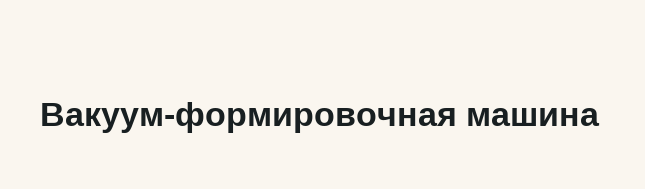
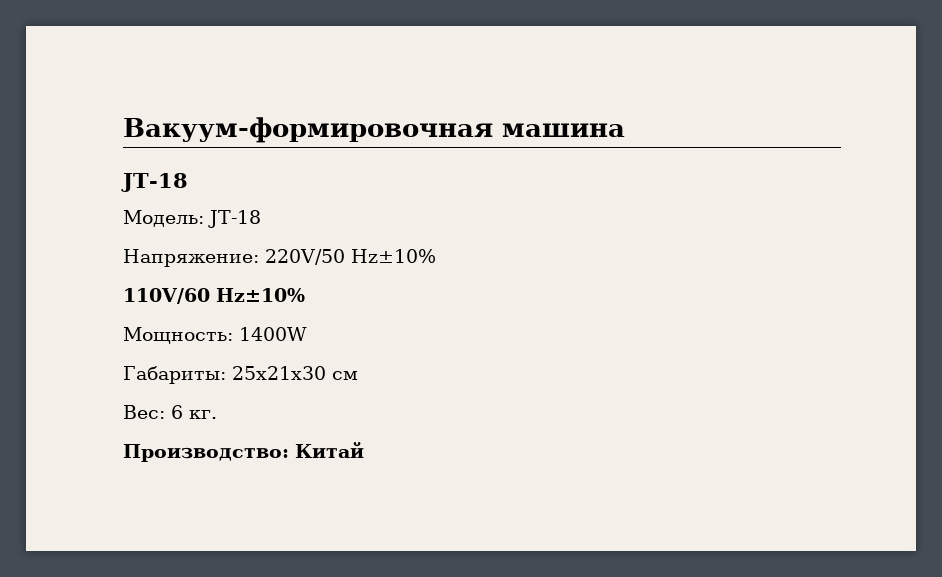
(601, 117) none -> [121,173,188,192] [123,210,261,228] [123,249,436,267] [123,288,305,304] [123,327,307,344] [123,366,358,384] [123,405,217,419] [123,442,364,462] // JT-18 // Модель: JT-18 // Напряжение: 220V/50 Hz±10% // 110V/60 Hz±10% // Мощность: 1400W // Габариты: 25х21х30 см // Вес: 6 кг. // Производство: Китай

